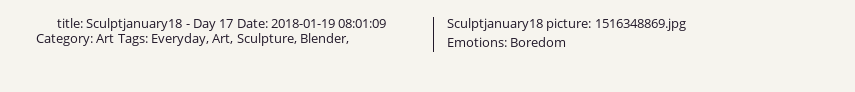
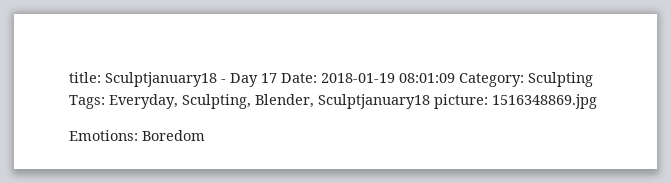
[96,34,115,43] Art -> [528,72,593,87] Sculpting
[212,33,297,46] Art, Sculpture, -> [182,94,251,109] Sculpting,

